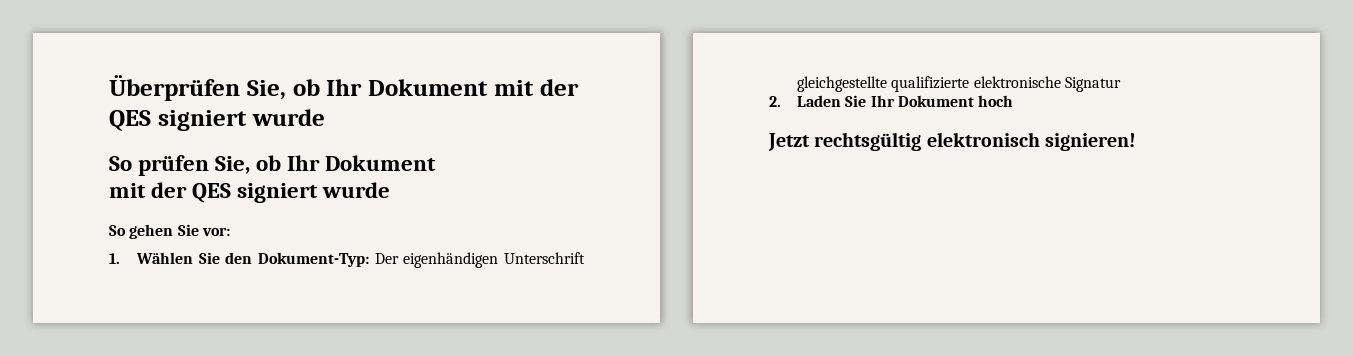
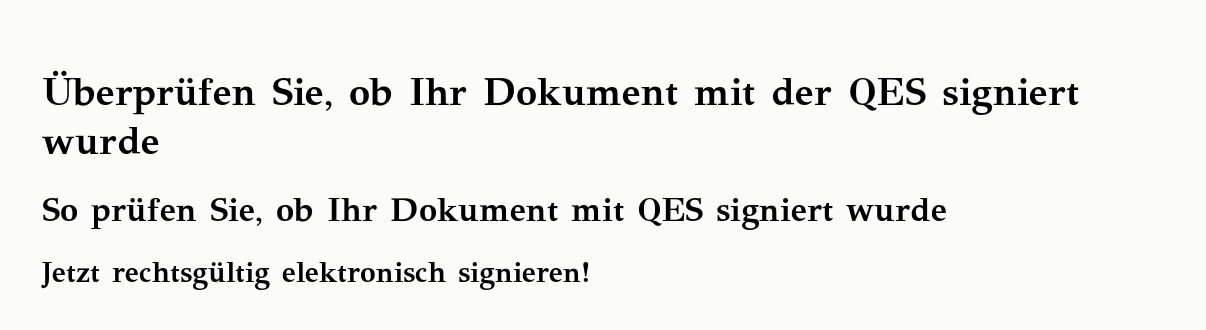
[109,182,391,203] [109,224,230,239] [109,252,585,268] [797,76,1121,92] [769,95,1014,107] // mit der QES signiert wurde // So gehen Sie vor: // 1. Wählen Sie den Dokument-Typ: Der eigenhändigen Unterschrift gleichgestellte qualifizierte elektronische Signatur // 2. Laden Sie Ihr Dokument hoch -> [571,197,947,230] mit QES signiert wurde

